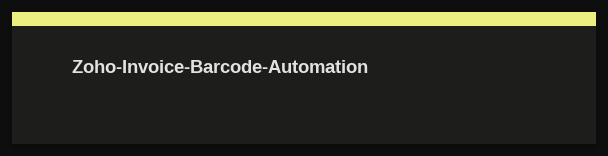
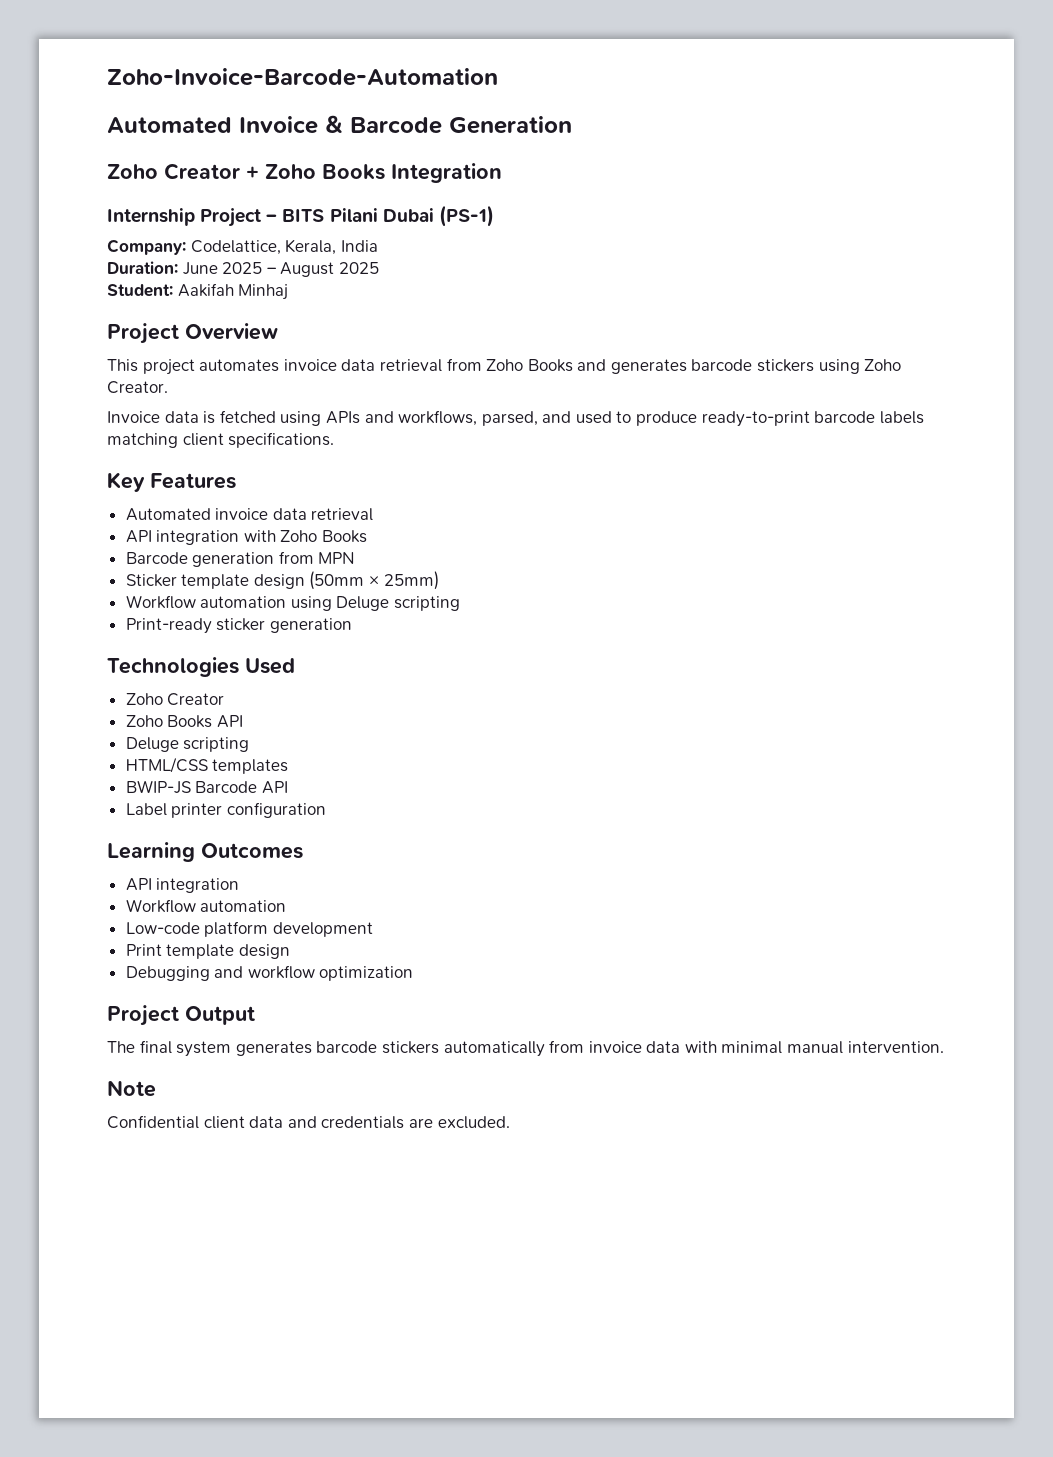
(368, 66) none -> [107,115,572,134] [107,163,502,183] [107,205,494,227] [107,239,378,255] [107,261,379,277] [107,283,289,300] [107,323,278,344] [107,358,902,375] [107,381,168,394] [107,410,924,427] [107,432,335,448] [107,472,236,492] [125,508,374,521] [125,530,368,545] [125,551,356,567] [125,571,439,590] [125,595,461,611] [125,618,352,634] [107,657,295,677] [125,693,225,706] [125,715,243,728] [125,737,250,752] [125,757,289,774] [125,780,288,794] [125,802,326,818] [107,842,303,862] [125,878,240,893] [125,899,287,913] [125,921,373,937] [125,944,290,959] [125,965,414,981] [107,1005,255,1026] [107,1040,944,1057] [107,1080,156,1097] [107,1115,510,1129] // Automated Invoice & Barcode Generation // Zoho Creator + Zoho Books Integration // Internship Project – BITS Pilani Dubai (PS-1) // Company: Codelattice, Kerala, India // Duration: June 2025 – August 2025 // Student: Aakifah Minhaj // Project Overview // This project automates invoice data retrieval from Zoho Books and generates barcode stickers using Zoho Creator. // Invoice data is fetched using APIs and workflows, parsed, and used to produce ready-to-print barcode labels matching client specifications. // Key Features // Automated invoice data retrieval // API integration with Zoho Books // Barcode generation from MPN // Sticker template design (50mm × 25mm) // Workflow automation using Deluge scripting // Print-ready sticker generation // Technologies Used // Zoho Creator // Zoho Books API // Deluge scripting // HTML/CSS templates // BWIP-JS Barcode API // Label printer configuration // Learning Outcomes // API integration // Workflow automation // Low-code platform development // Print template design // Debugging and workflow optimization // Project Output // The final system generates barcode stickers automatically from invoice data with minimal manual intervention. // Note // Confidential client data and credentials are excluded.

